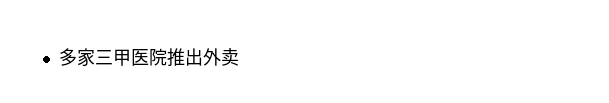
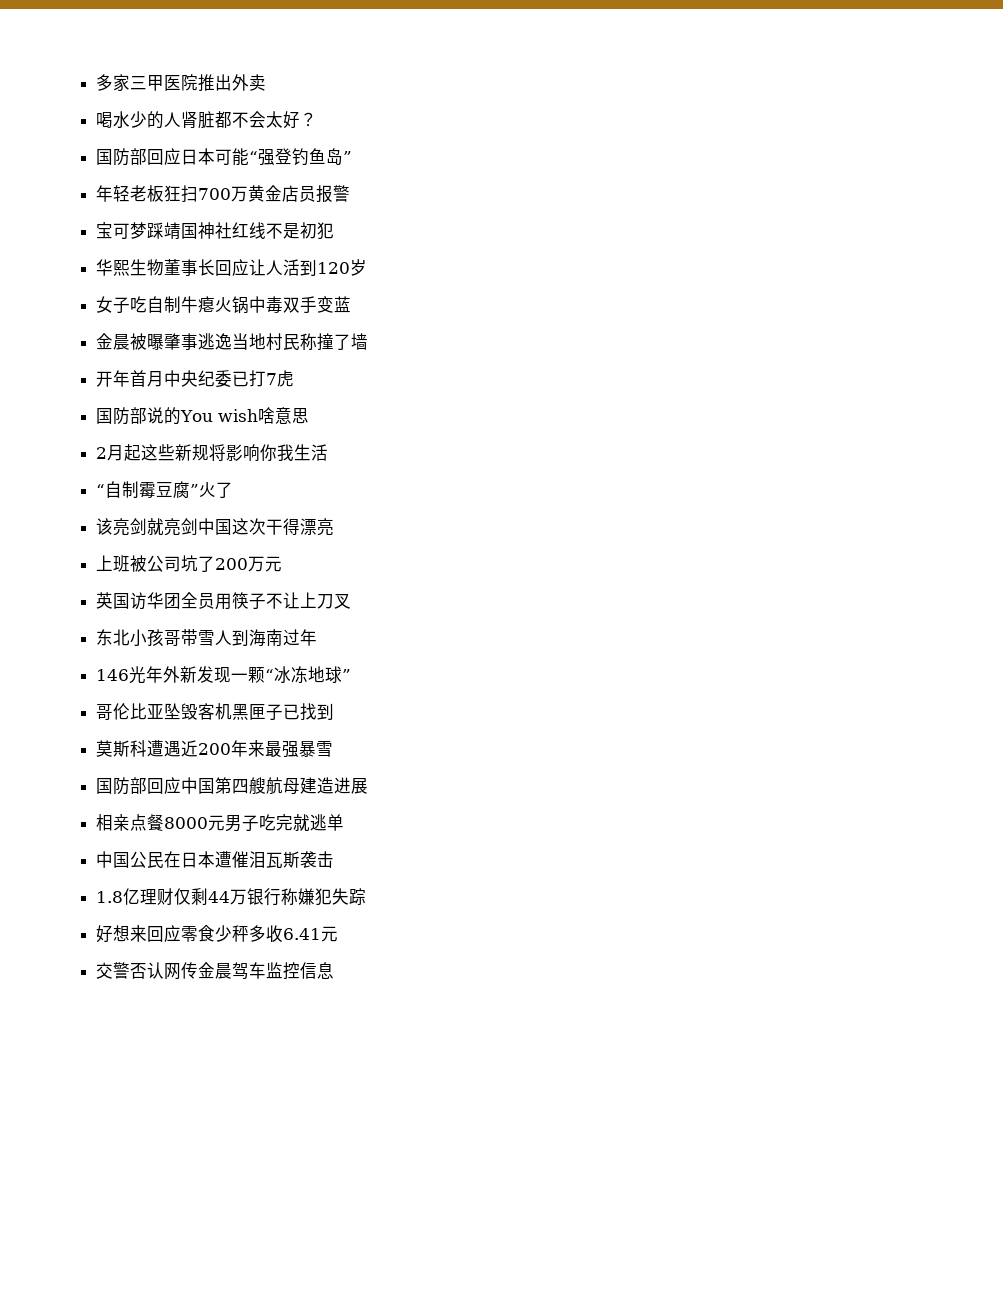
(239, 57) none -> [96,111,318,129] [96,148,353,166] [96,185,351,203] [96,222,335,240] [96,259,368,276] [96,296,352,314] [96,333,369,351] [96,370,295,387] [96,407,310,425] [96,444,329,462] [96,481,234,498] [96,518,335,536] [96,555,283,572] [96,592,352,610] [96,629,318,647] [96,666,352,684] [96,703,335,721] [96,740,334,758] [96,777,369,795] [96,814,345,832] [96,851,335,869] [96,888,367,906] [96,925,339,943] [96,962,335,980] // 喝水少的人肾脏都不会太好？ // 国防部回应日本可能“强登钓鱼岛” // 年轻老板狂扫700万黄金店员报警 // 宝可梦踩靖国神社红线不是初犯 // 华熙生物董事长回应让人活到120岁 // 女子吃自制牛瘪火锅中毒双手变蓝 // 金晨被曝肇事逃逸当地村民称撞了墙 // 开年首月中央纪委已打7虎 // 国防部说的You wish啥意思 // 2月起这些新规将影响你我生活 // “自制霉豆腐”火了 // 该亮剑就亮剑中国这次干得漂亮 // 上班被公司坑了200万元 // 英国访华团全员用筷子不让上刀叉 // 东北小孩哥带雪人到海南过年 // 146光年外新发现一颗“冰冻地球” // 哥伦比亚坠毁客机黑匣子已找到 // 莫斯科遭遇近200年来最强暴雪 // 国防部回应中国第四艘航母建造进展 // 相亲点餐8000元男子吃完就逃单 // 中国公民在日本遭催泪瓦斯袭击 // 1.8亿理财仅剩44万银行称嫌犯失踪 // 好想来回应零食少秤多收6.41元 // 交警否认网传金晨驾车监控信息

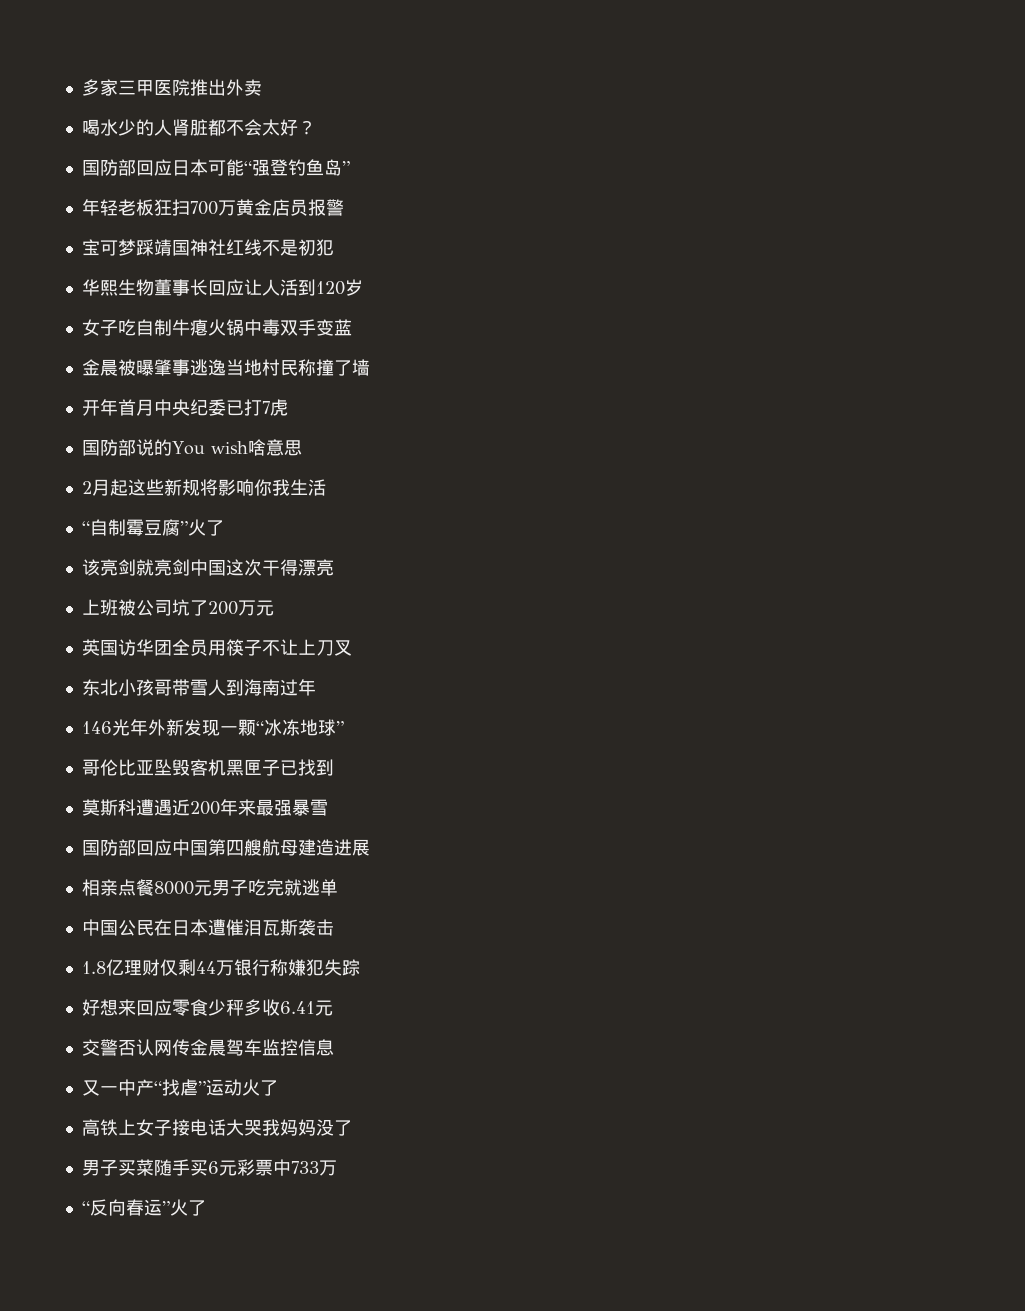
(335, 970) none -> [81,1079,278,1096] [81,1119,352,1136] [81,1159,337,1176] [81,1199,206,1216] // 又一中产“找虐”运动火了 // 高铁上女子接电话大哭我妈妈没了 // 男子买菜随手买6元彩票中733万 // “反向春运”火了

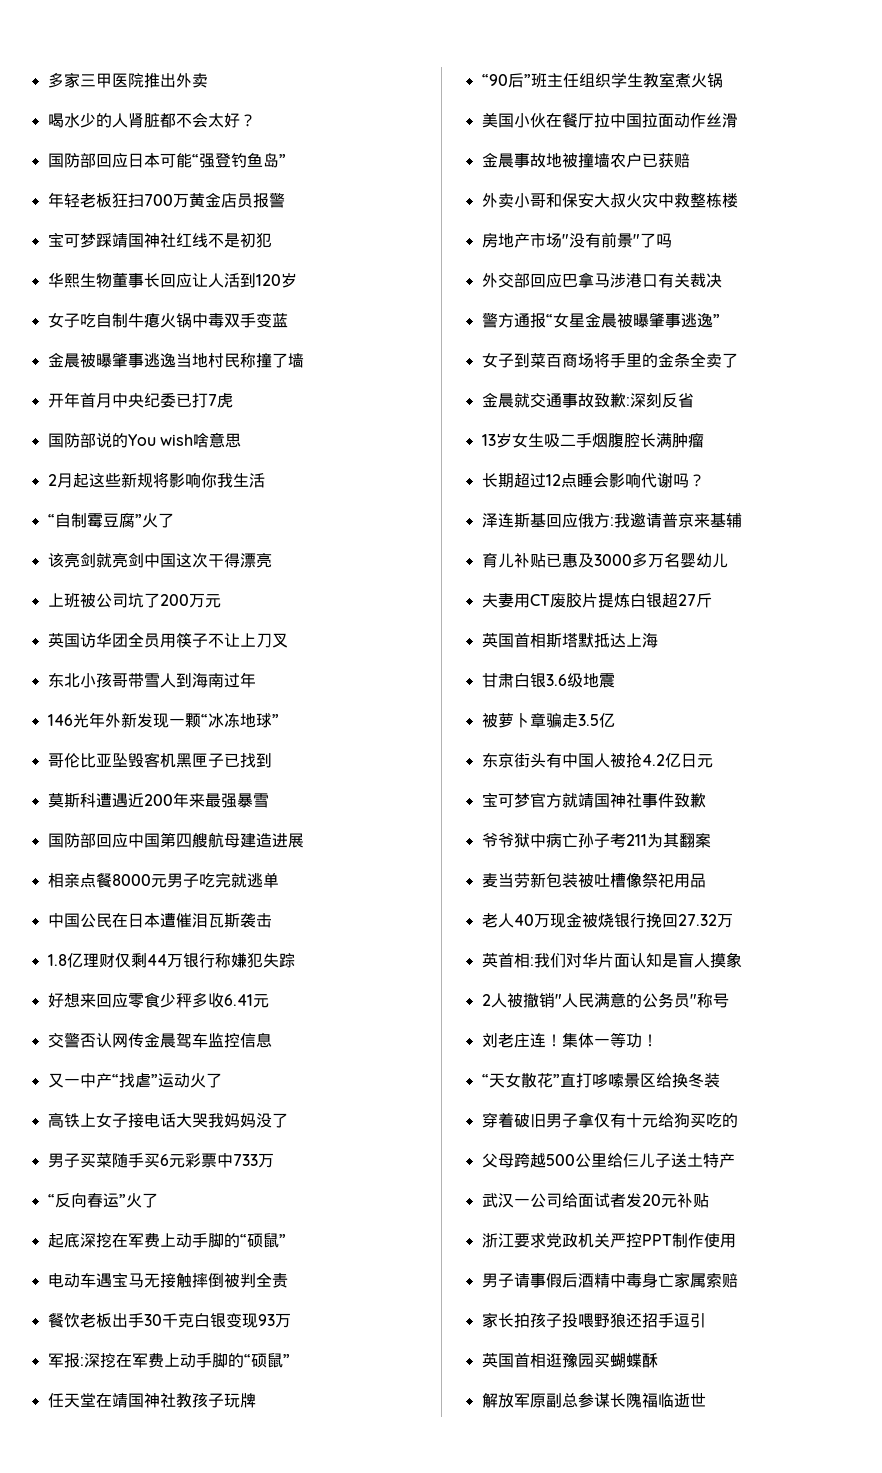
(206, 1208) none -> [47,1233,286,1248] [47,1272,288,1288] [47,1312,291,1328] [47,1353,290,1368] [47,1392,256,1408] [481,72,723,88] [481,113,738,128] [481,153,690,168] [481,192,738,208] [481,232,672,248] [481,272,722,288] [481,313,720,328] [481,352,738,368] [481,393,694,408] [481,432,704,448] [481,472,705,488] [481,512,742,528] [481,552,728,568] [481,593,712,608] [481,633,658,648] [481,673,615,688] [481,713,615,728] [481,753,713,768] [481,792,706,808] [481,832,711,848] [481,872,706,888] [481,913,733,928] [481,952,742,968] [481,992,729,1008] [481,1032,658,1048] [481,1072,720,1088] [481,1112,738,1128] [481,1152,735,1168] [481,1192,709,1208] [481,1232,736,1248] [481,1272,738,1288] [481,1312,706,1328] [481,1352,658,1368] [481,1392,706,1408] // 起底深挖在军费上动手脚的“硕鼠” // 电动车遇宝马无接触摔倒被判全责 // 餐饮老板出手30千克白银变现93万 // 军报:深挖在军费上动手脚的“硕鼠” // 任天堂在靖国神社教孩子玩牌 // “90后”班主任组织学生教室煮火锅 // 美国小伙在餐厅拉中国拉面动作丝滑 // 金晨事故地被撞墙农户已获赔 // 外卖小哥和保安大叔火灾中救整栋楼 // 房地产市场"没有前景"了吗 // 外交部回应巴拿马涉港口有关裁决 // 警方通报“女星金晨被曝肇事逃逸” // 女子到菜百商场将手里的金条全卖了 // 金晨就交通事故致歉:深刻反省 // 13岁女生吸二手烟腹腔长满肿瘤 // 长期超过12点睡会影响代谢吗？ // 泽连斯基回应俄方:我邀请普京来基辅 // 育儿补贴已惠及3000多万名婴幼儿 // 夫妻用CT废胶片提炼白银超27斤 // 英国首相斯塔默抵达上海 // 甘肃白银3.6级地震 // 被萝卜章骗走3.5亿 // 东京街头有中国人被抢4.2亿日元 // 宝可梦官方就靖国神社事件致歉 // 爷爷狱中病亡孙子考211为其翻案 // 麦当劳新包装被吐槽像祭祀用品 // 老人40万现金被烧银行挽回27.32万 // 英首相:我们对华片面认知是盲人摸象 // 2人被撤销"人民满意的公务员"称号 // 刘老庄连！集体一等功！ // “天女散花”直打哆嗦景区给换冬装 // 穿着破旧男子拿仅有十元给狗买吃的 // 父母跨越500公里给仨儿子送土特产 // 武汉一公司给面试者发20元补贴 // 浙江要求党政机关严控PPT制作使用 // 男子请事假后酒精中毒身亡家属索赔 // 家长拍孩子投喂野狼还招手逗引 // 英国首相逛豫园买蝴蝶酥 // 解放军原副总参谋长隗福临逝世

